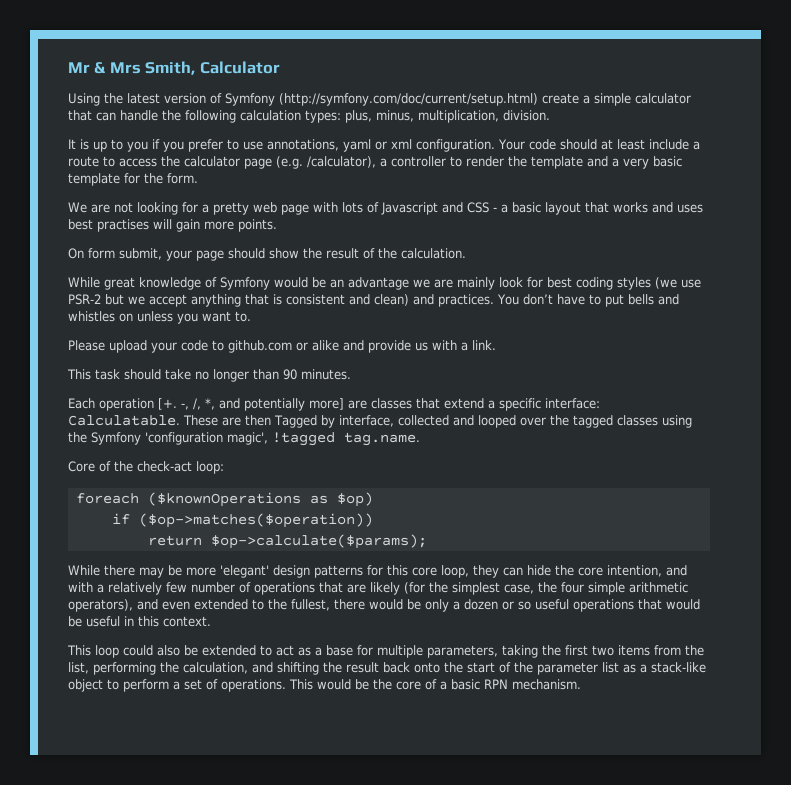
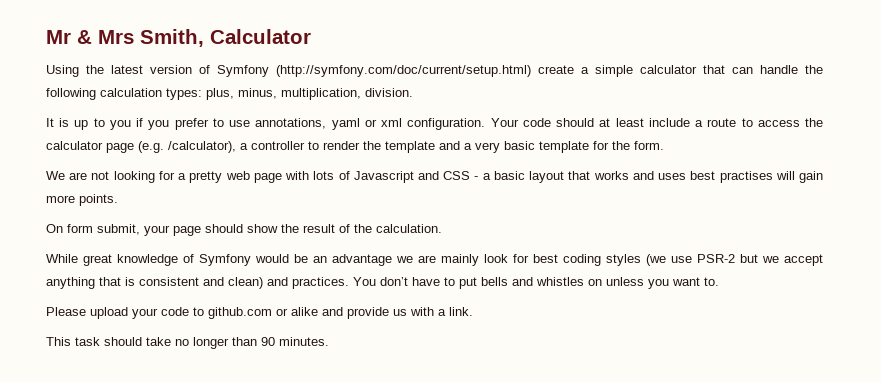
[68,398,600,411] [68,415,692,428] [68,432,420,446] [68,461,224,474] [75,492,373,507] [111,513,373,528] [147,534,427,549] [68,565,687,578] [68,582,688,595] [68,599,700,612] [68,616,211,627] [67,645,704,658] [68,662,706,675] [68,679,581,692] // Each operation [+. -, /, *, and potentially more] are classes that extend a specific interface: Calculatable. These are then Tagged by interface, collected and looped over the tagged classes using the Symfony 'configuration magic', !tagged tag.name. // Core of the check-act loop: // foreach ($knownOperations as $op) // if ($op->matches($operation)) // return $op->calculate($params); // While there may be more 'elegant' design patterns for this core loop, they can hide the core intention, and with a relatively few number of operations that are likely (for the simplest case, the four simple arithmetic operators), and even extended to the fullest, there would be only a dozen or so useful operations that would be useful in this context. // This loop could also be extended to act as a base for multiple parameters, taking the first two items from the list, performing the calculation, and shifting the result back onto the start of the parameter list as a stack-like object to perform a set of operations. This would be the core of a basic RPN mechanism. -> (329, 341) none

